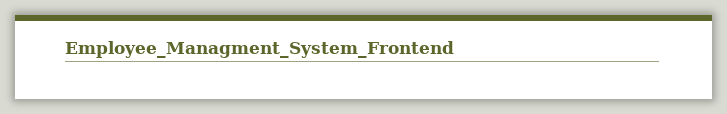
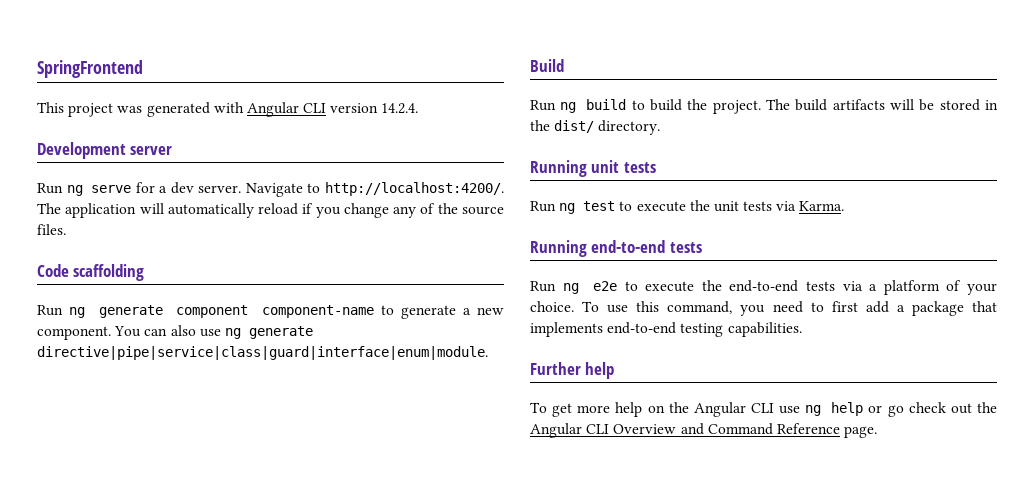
[65,41,454,58] Employee_Managment_System_Frontend -> [37,60,143,78] [37,102,419,117] [37,142,173,159] [37,182,504,197] [37,203,504,218] [37,224,66,235] [37,264,145,281] [37,305,505,319] [37,325,313,340] [37,346,488,360] [530,59,564,72] [530,99,998,114] [530,120,661,135] [530,160,656,177] [530,200,845,214] [530,240,702,257] [530,280,998,295] [530,301,997,316] [530,322,802,337] [530,362,615,379] [530,402,997,417] [530,423,878,438] SpringFrontend // This project was generated with Angular CLI version 14.2.4. // Development server // Run ng serve for a dev server. Navigate to http://localhost:4200/. The application will automatically reload if you change any of the source files. // Code scaffolding // Run ng generate component component-name to generate a new component. You can also use ng generate directive|pipe|service|class|guard|interface|enum|module. // Build // Run ng build to build the project. The build artifacts will be stored in the dist/ directory. // Running unit tests // Run ng test to execute the unit tests via Karma. // Running end-to-end tests // Run ng e2e to execute the end-to-end tests via a platform of your choice. To use this command, you need to first add a package that implements end-to-end testing capabilities. // Further help // To get more help on the Angular CLI use ng help or go check out the Angular CLI Overview and Command Reference page.

